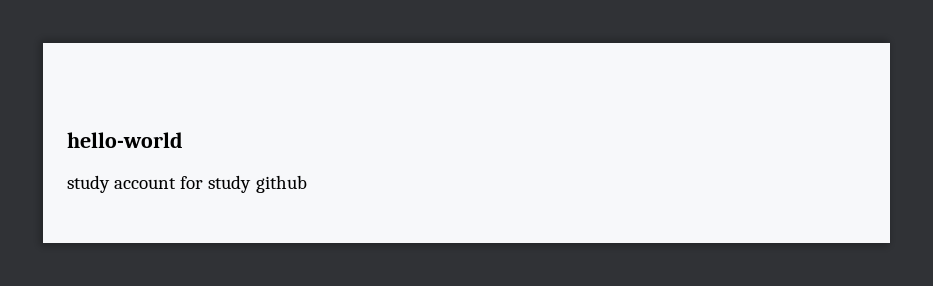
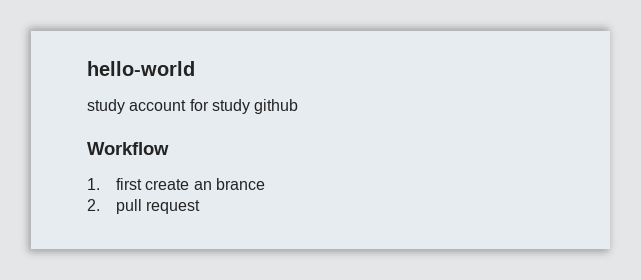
(307, 184) none -> [87,142,169,155] [87,178,266,190] [87,199,201,214] // Workflow // 1. first create an brance // 2. pull request

